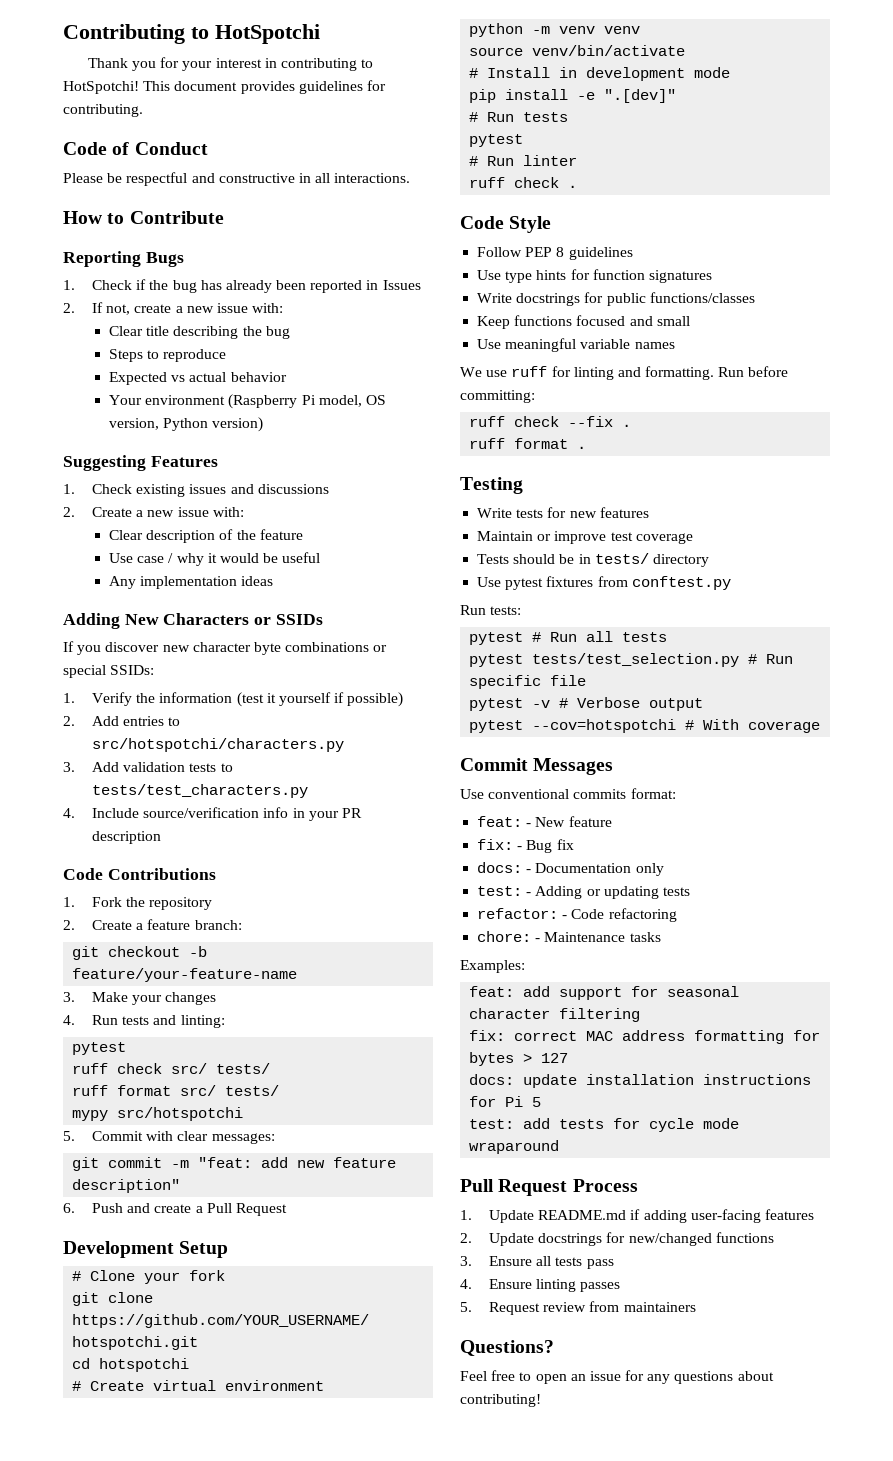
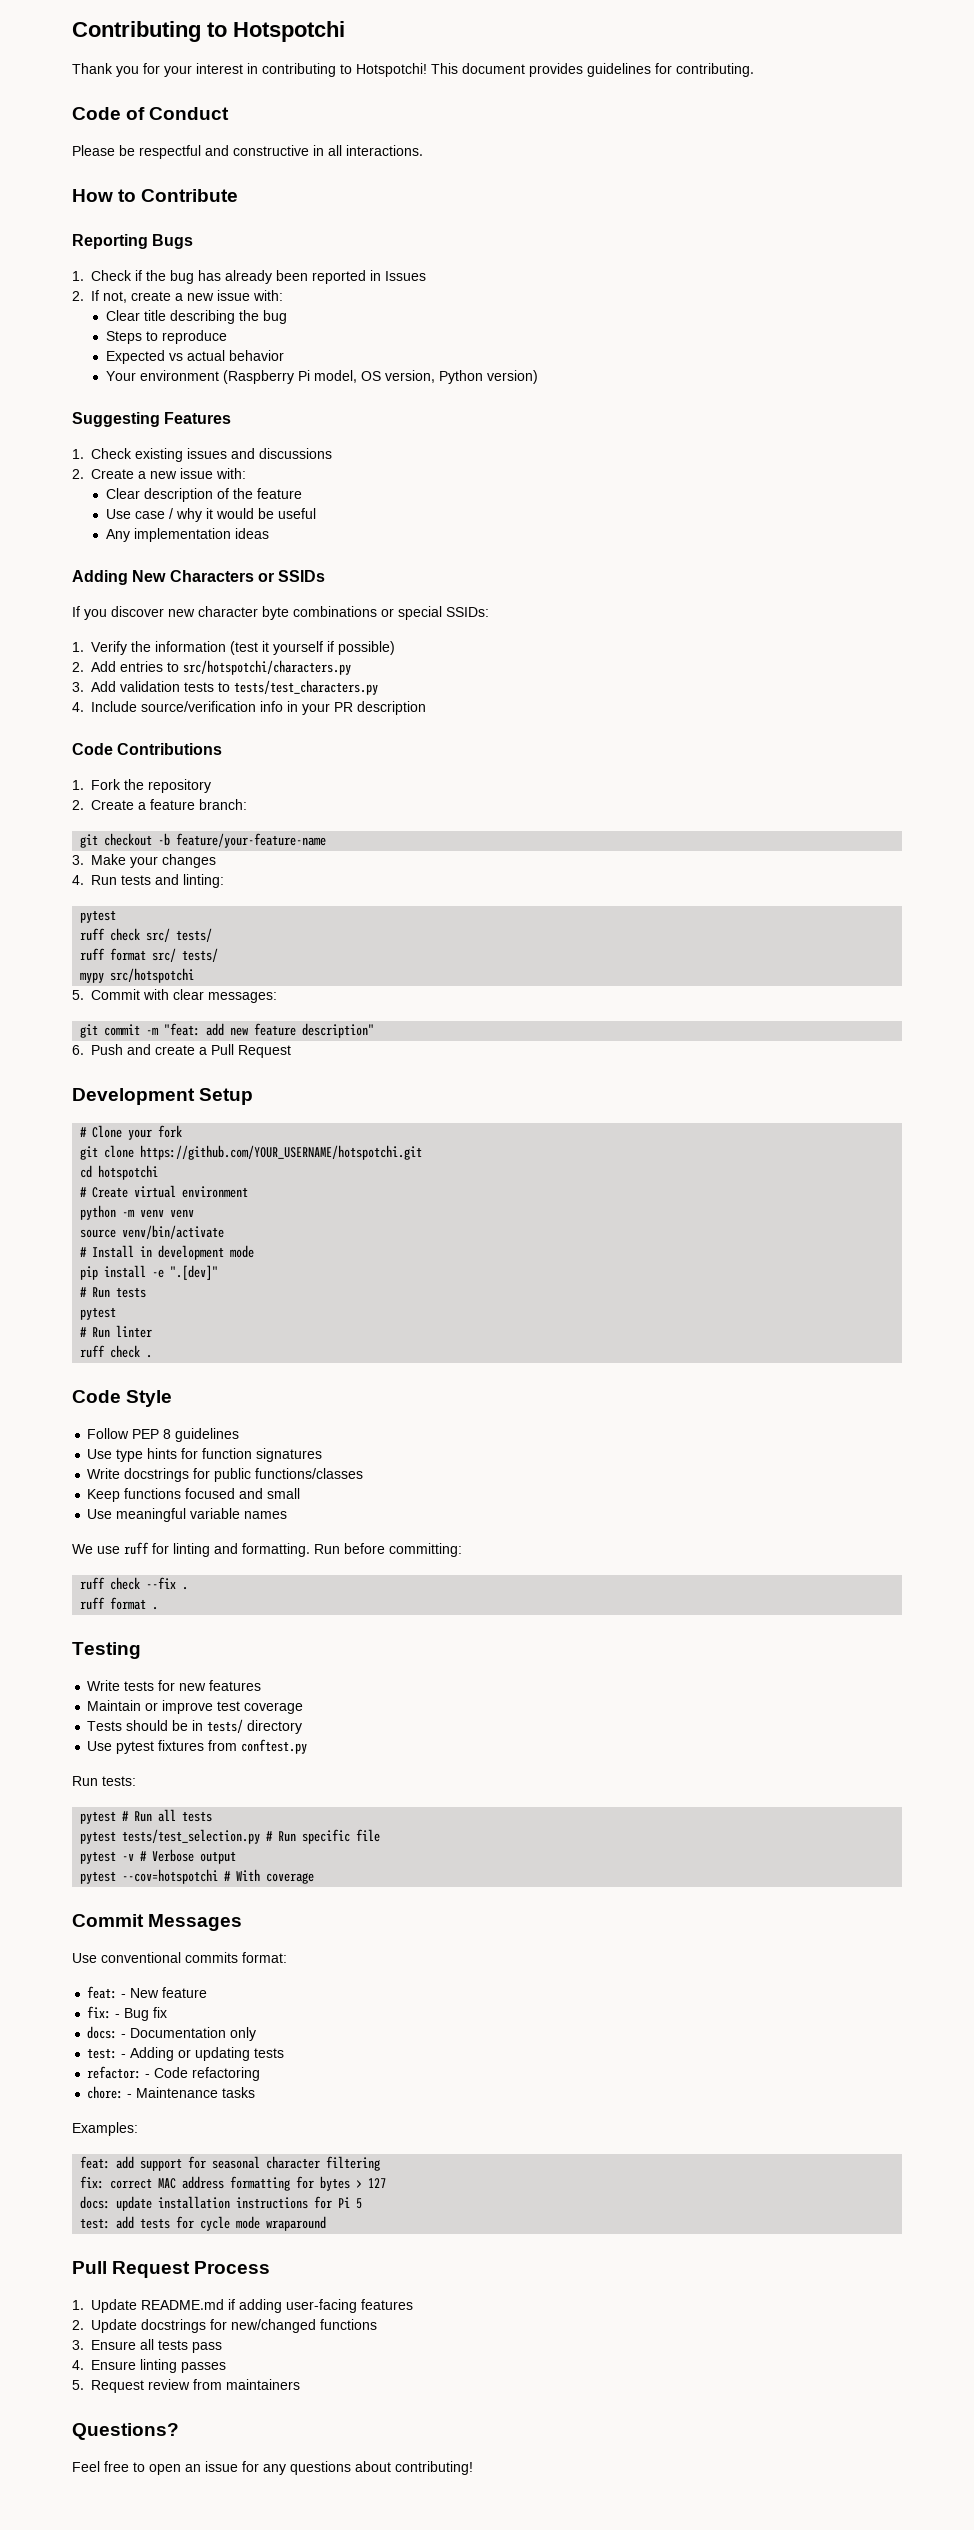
[215,24,320,44] HotSpotchi -> [233,21,345,42] Hotspotchi
[63,81,139,94] HotSpotchi! -> [356,63,427,77] Hotspotchi!

